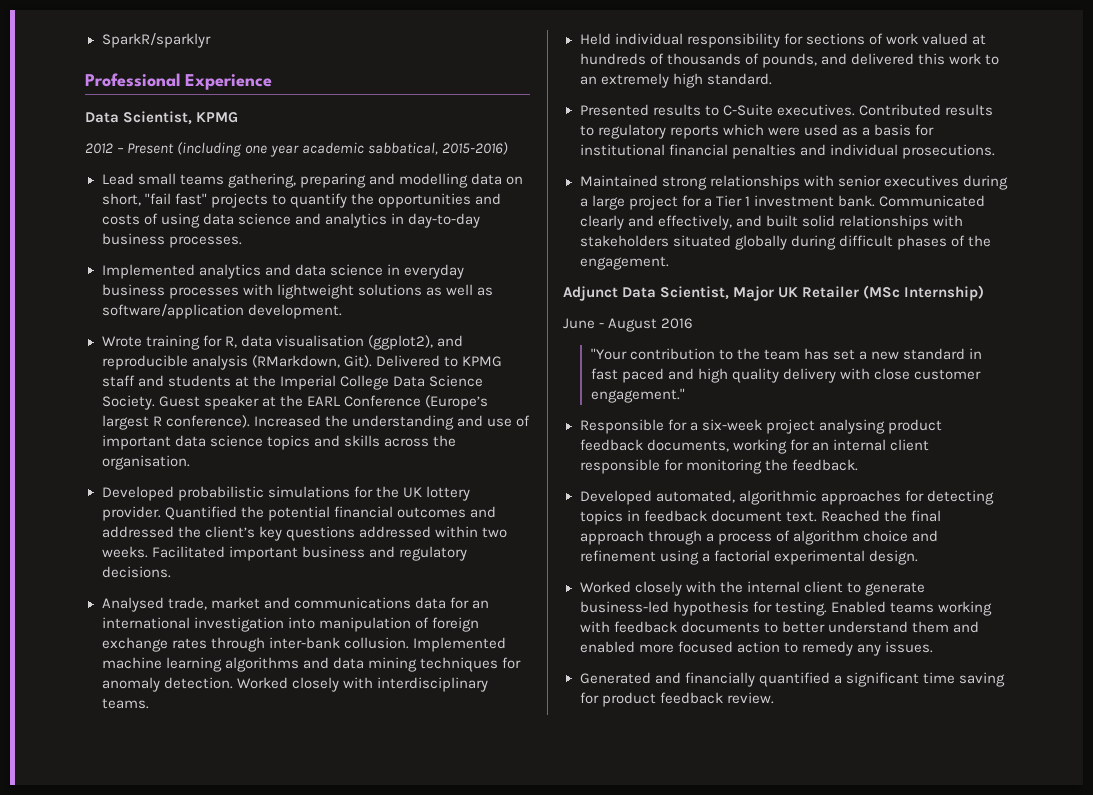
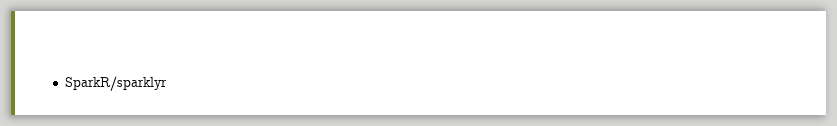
[85,73,272,90] [85,111,239,125] [85,142,509,157] [101,173,523,188] [101,193,501,208] [101,213,480,228] [101,233,242,248] [101,264,464,279] [101,284,493,299] [101,304,342,319] [101,335,463,350] [101,355,502,370] [101,375,483,390] [101,395,488,410] [101,415,530,430] [101,435,456,450] [101,455,190,470] [101,486,470,501] [101,506,496,521] [101,526,507,541] [101,546,467,561] [101,566,171,578] [101,597,489,612] [101,617,479,632] [101,637,506,652] [101,657,521,672] [101,677,488,692] [101,698,149,709] [579,33,986,48] [579,53,999,68] [579,73,772,88] [579,104,993,116] [579,124,934,139] [579,144,995,159] [579,175,1008,190] [579,195,985,210] [579,215,963,230] [579,235,991,250] [579,256,669,270] [563,285,985,301] [563,318,694,332] [590,348,983,360] [590,368,982,383] [590,388,685,403] [579,419,942,434] [579,439,929,454] [579,459,858,474] [579,490,994,505] [579,510,941,525] [579,530,938,545] [579,550,918,565] [579,581,925,596] [579,601,992,616] [579,621,979,633] [579,641,933,656] [579,672,1005,687] [579,692,774,707] // Professional Experience // Data Scientist, KPMG // 2012 – Present (including one year academic sabbatical, 2015-2016) // Lead small teams gathering, preparing and modelling data on short, "fail fast" projects to quantify the opportunities and costs of using data science and analytics in day-to-day business processes. // Implemented analytics and data science in everyday business processes with lightweight solutions as well as software/application development. // Wrote training for R, data visualisation (ggplot2), and reproducible analysis (RMarkdown, Git). Delivered to KPMG staff and students at the Imperial College Data Science Society. Guest speaker at the EARL Conference (Europe’s largest R conference). Increased the understanding and use of important data science topics and skills across the organisation. // Developed probabilistic simulations for the UK lottery provider. Quantified the potential financial outcomes and addressed the client’s key questions addressed within two weeks. Facilitated important business and regulatory decisions. // Analysed trade, market and communications data for an international investigation into manipulation of foreign exchange rates through inter-bank collusion. Implemented machine learning algorithms and data mining techniques for anomaly detection. Worked closely with interdisciplinary teams. // Held individual responsibility for sections of work valued at hundreds of thousands of pounds, and delivered this work to an extremely high standard. // Presented results to C-Suite executives. Contributed results to regulatory reports which were used as a basis for institutional financial penalties and individual prosecutions. // Maintained strong relationships with senior executives during a large project for a Tier 1 investment bank. Communicated clearly and effectively, and built solid relationships with stakeholders situated globally during difficult phases of the engagement. // Adjunct Data Scientist, Major UK Retailer (MSc Internship) // June - August 2016 // "Your contribution to the team has set a new standard in fast paced and high quality delivery with close customer engagement." // Responsible for a six-week project analysing product feedback documents, working for an internal client responsible for monitoring the feedback. // Developed automated, algorithmic approaches for detecting topics in feedback document text. Reached the final approach through a process of algorithm choice and refinement using a factorial experimental design. // Worked closely with the internal client to generate business-led hypothesis for testing. Enabled teams working with feedback documents to better understand them and enabled more focused action to remedy any issues. // Generated and financially quantified a significant time saving for product feedback review. -> (168, 83) none

